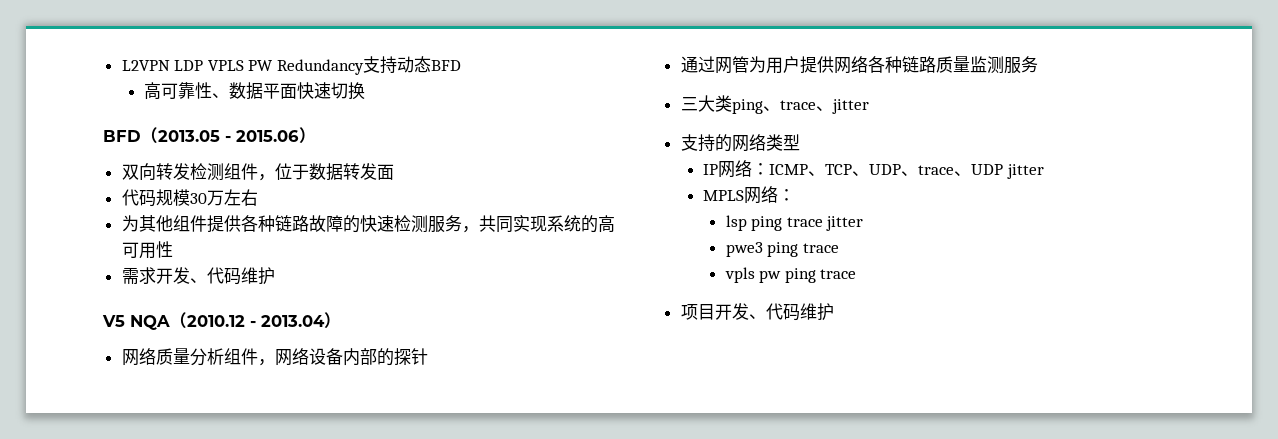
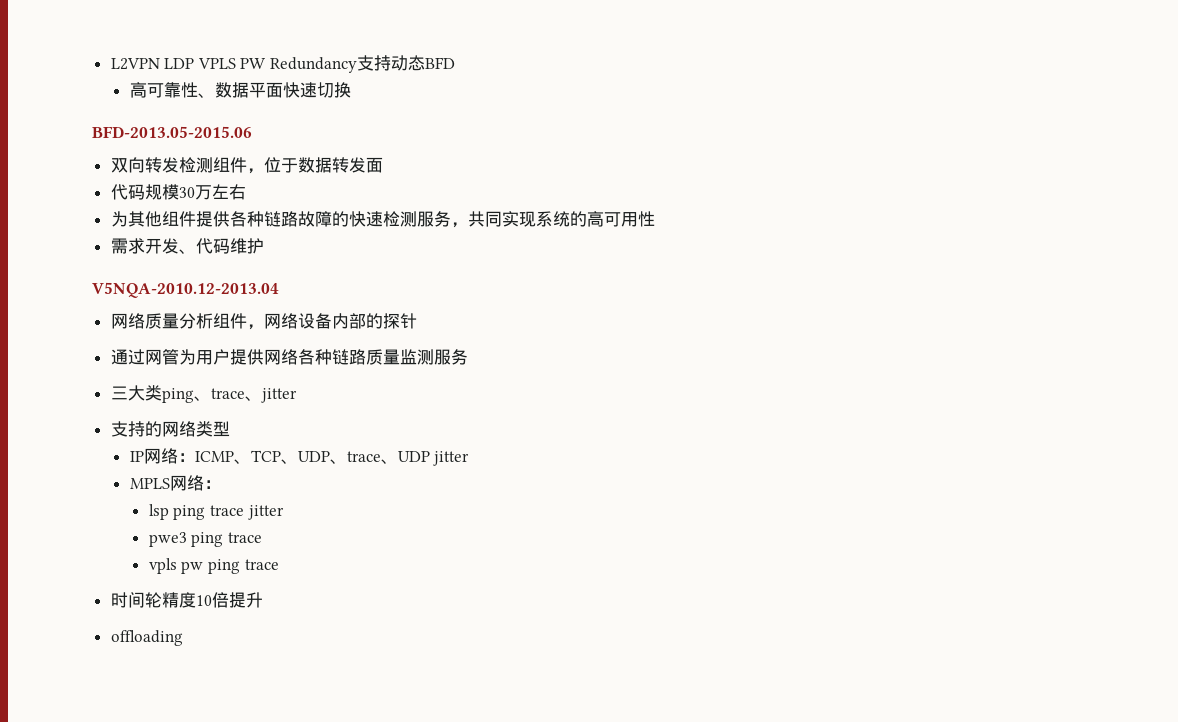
[103,127,316,143] BFD（2013.05 - 2015.06） -> [92,126,252,138] BFD-2013.05-2015.06
[102,312,341,330] V5 NQA（2010.12 - 2013.04） -> [92,282,279,298] V5NQA-2010.12-2013.04
[680,303,834,321] 项目开发、代码维护 -> [110,592,263,608] [110,630,183,646] 时间轮精度10倍提升 // offloading

